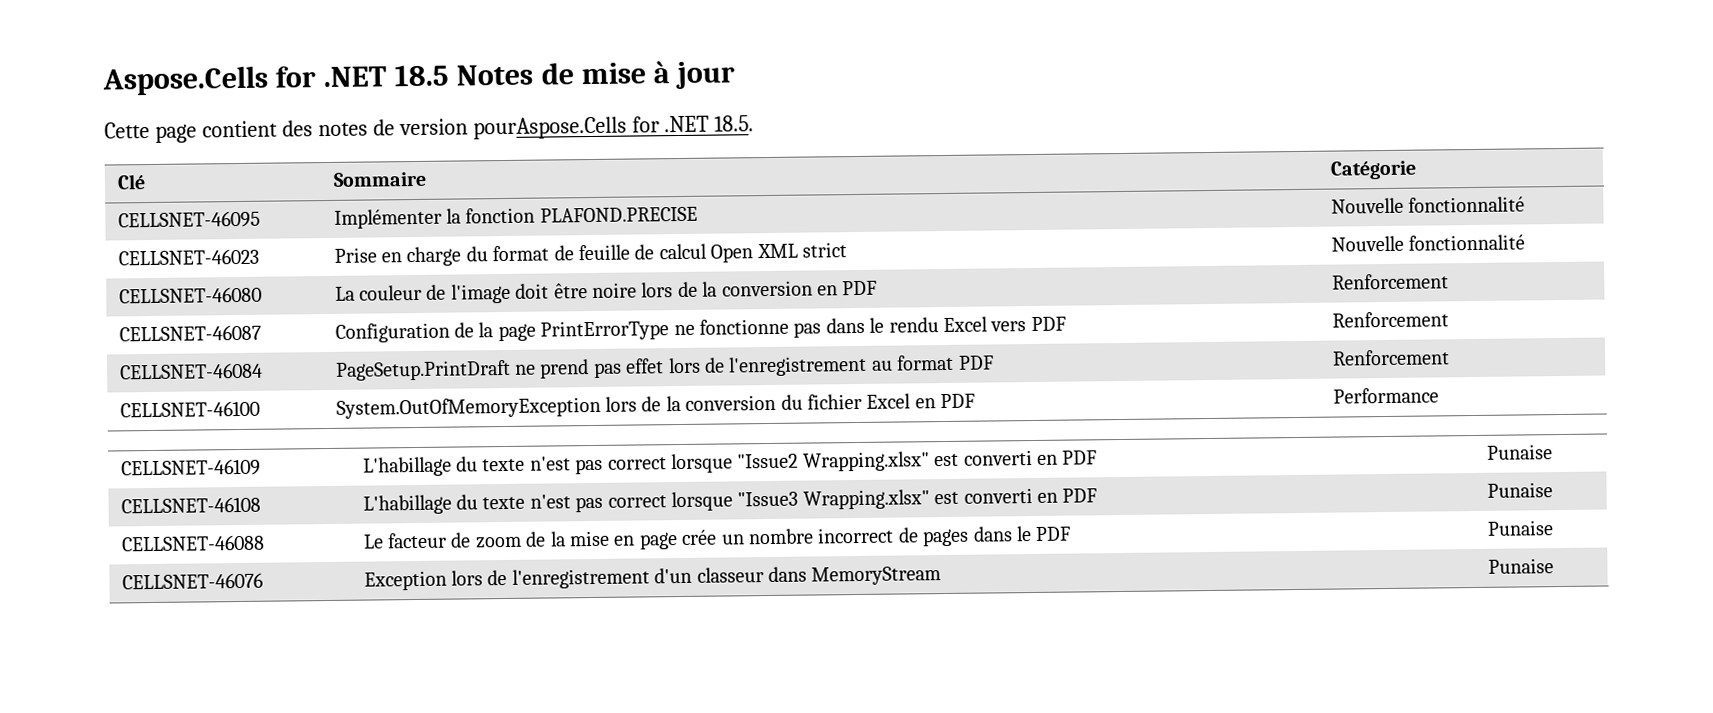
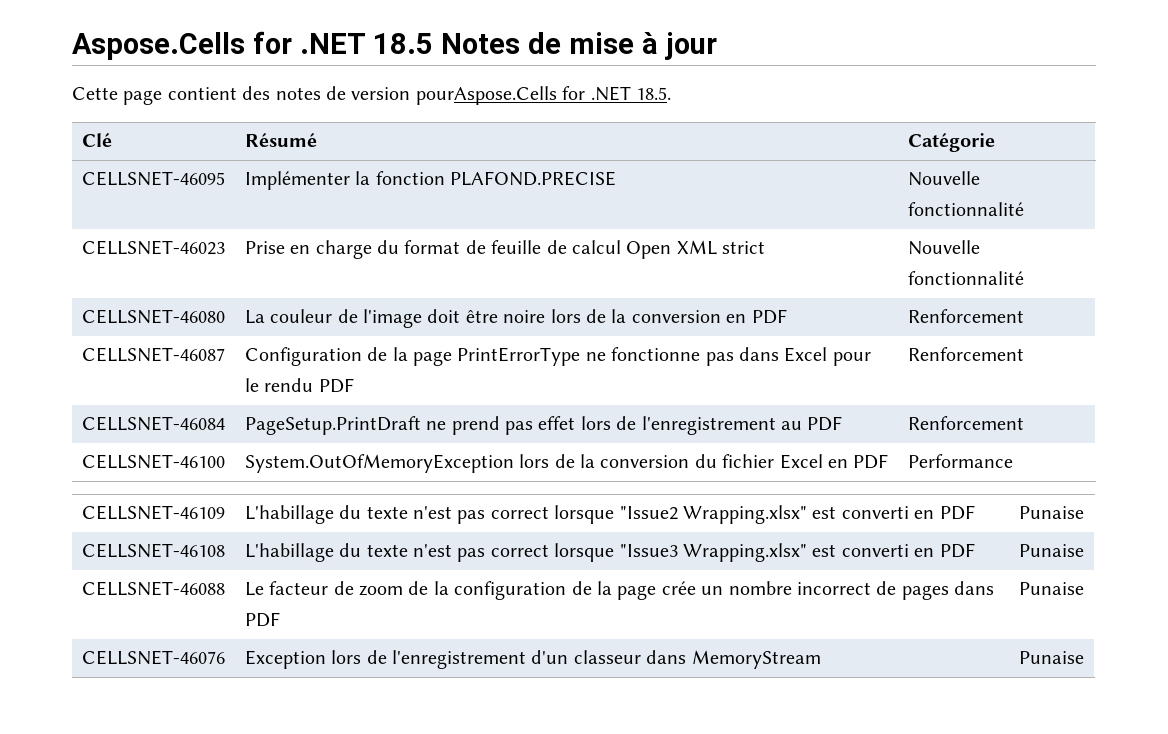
[332,171,427,187] Sommaire -> [244,133,317,147] Résumé
[869,316,1027,333] le rendu Excel vers -> [784,347,871,366] [244,378,314,392] Excel pour le rendu
[896,354,955,371] format -> (802, 425) none
[569,530,636,547] mise en -> [454,581,612,600] configuration de la
[1016,526,1033,542] le -> (995, 588) none

